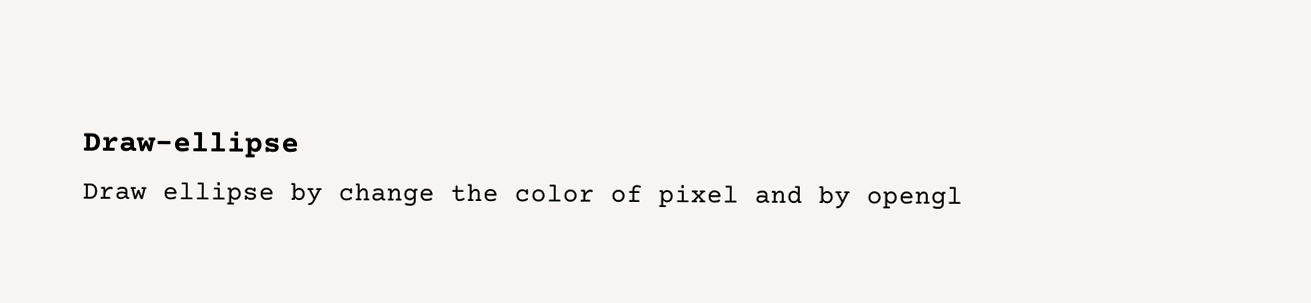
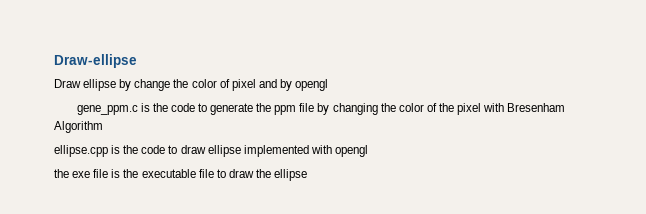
(963, 198) none -> [76,103,566,115] [54,121,103,133] [54,145,368,157] [54,169,308,181] // gene_ppm.c is the code to generate the ppm file by changing the color of the pixel with Bresenham Algorithm // ellipse.cpp is the code to draw ellipse implemented with opengl // the exe file is the executable file to draw the ellipse

